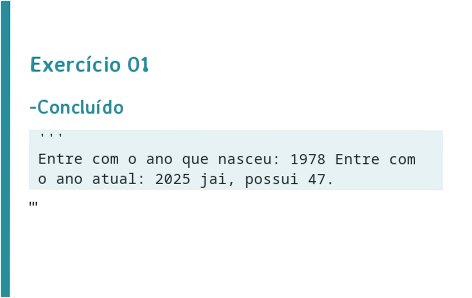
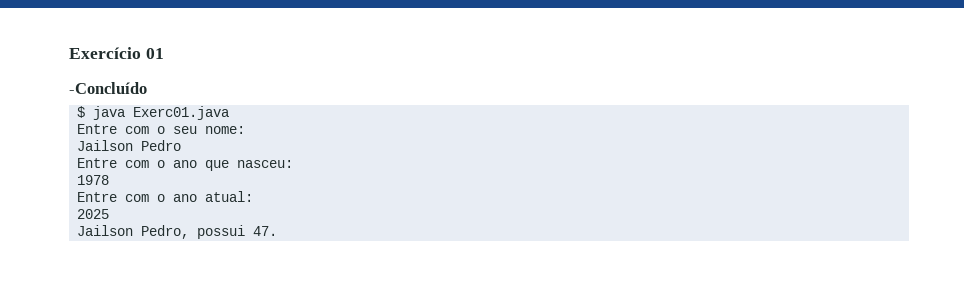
[38,133,67,144] ''' -> [77,106,230,120] [77,124,246,134] [77,140,182,151] $ java Exerc01.java // Entre com o seu nome: // Jailson Pedro
(282, 160) none -> (294, 164) //
(327, 159) none -> (110, 180) //
(147, 178) none -> (254, 196) //
[199,172,237,189] jai, -> [77,225,190,239] // Jailson Pedro,
[28,201,38,214] // ''' -> (278, 231) none

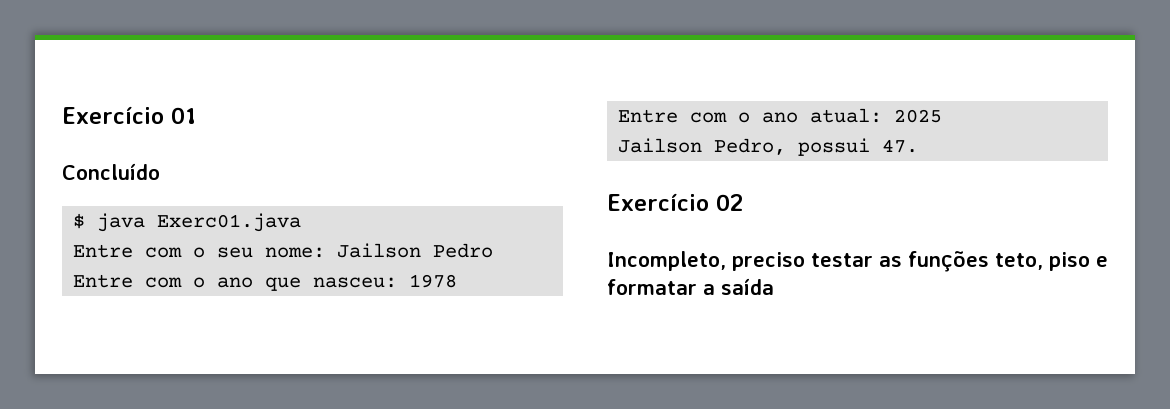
[69,82,147,94] -Concluído -> [62,163,160,180] Concluído
(246, 130) // -> (325, 252) none
(294, 164) // -> (397, 282) none
(254, 196) // -> (882, 115) none
(278, 231) none -> [607,193,743,211] [607,251,1108,272] [607,278,774,295] // Exercício 02 // Incompleto, preciso testar as funções teto, piso e formatar a saída

